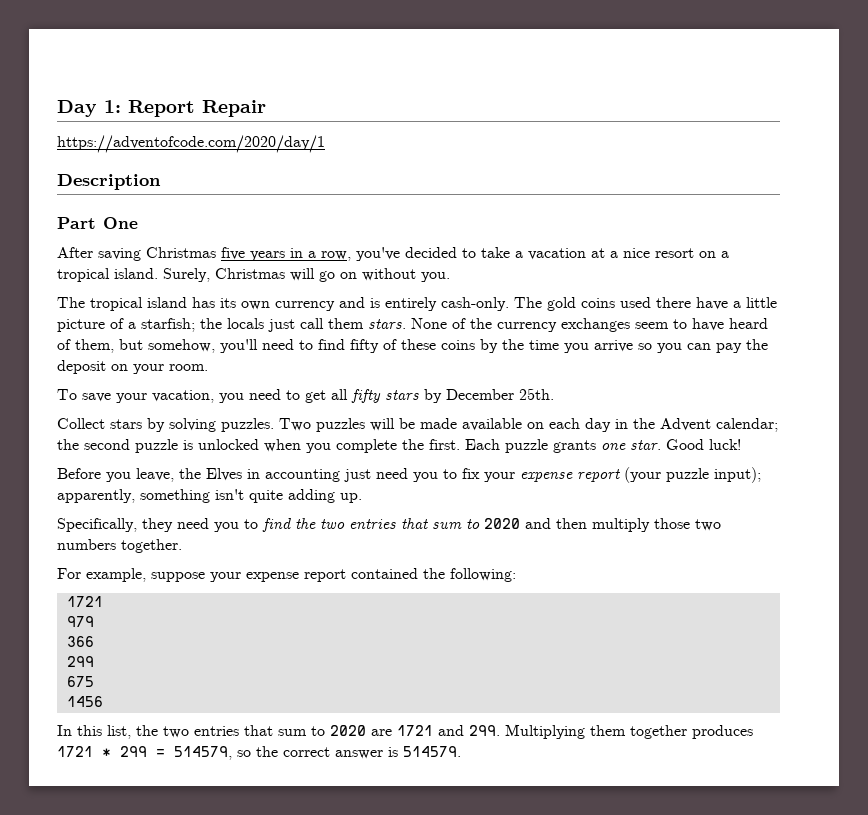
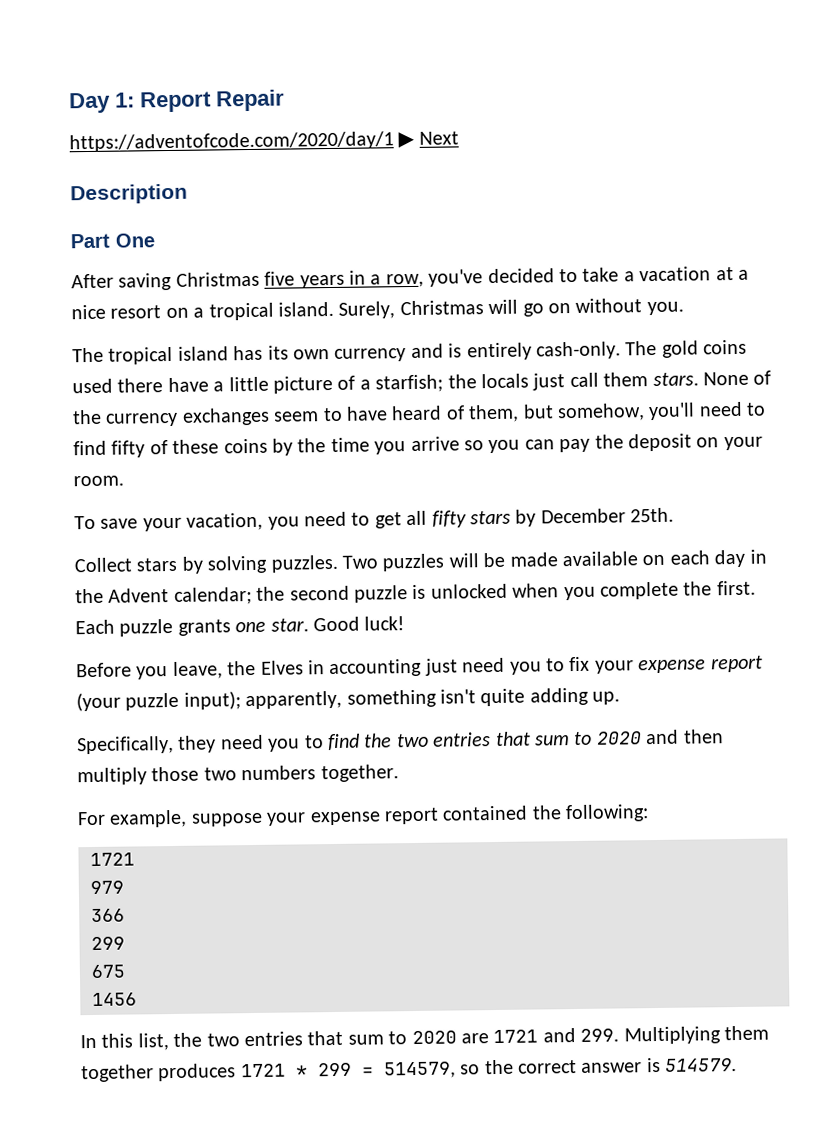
(325, 144) none -> [398,131,459,149] ▶ Next

